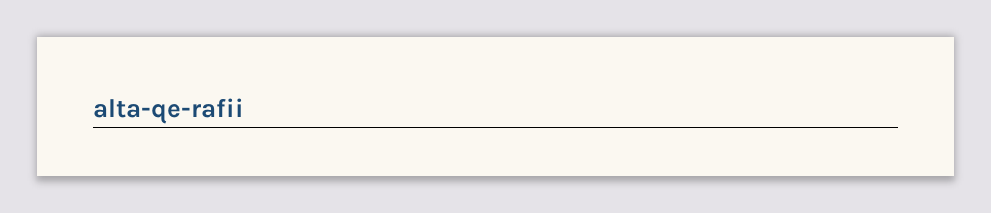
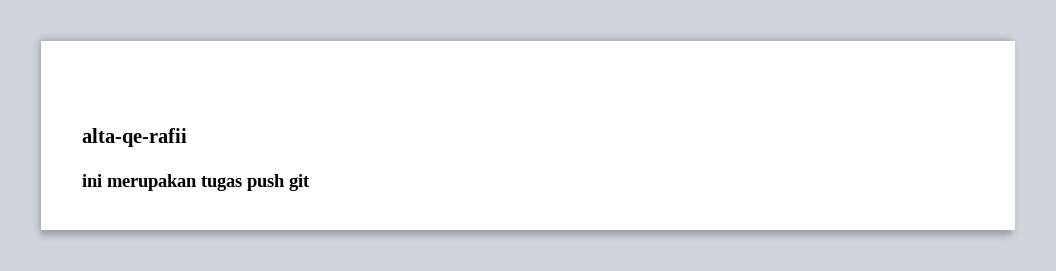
(244, 111) none -> [82,174,310,191] // ini merupakan tugas push git

